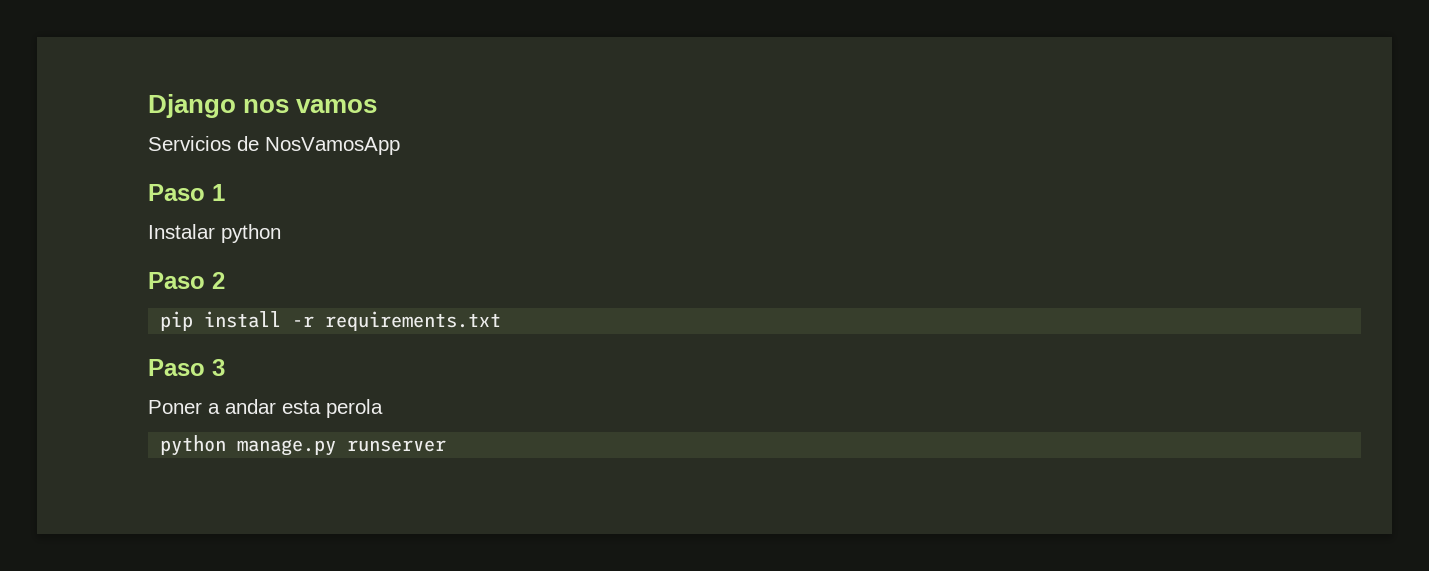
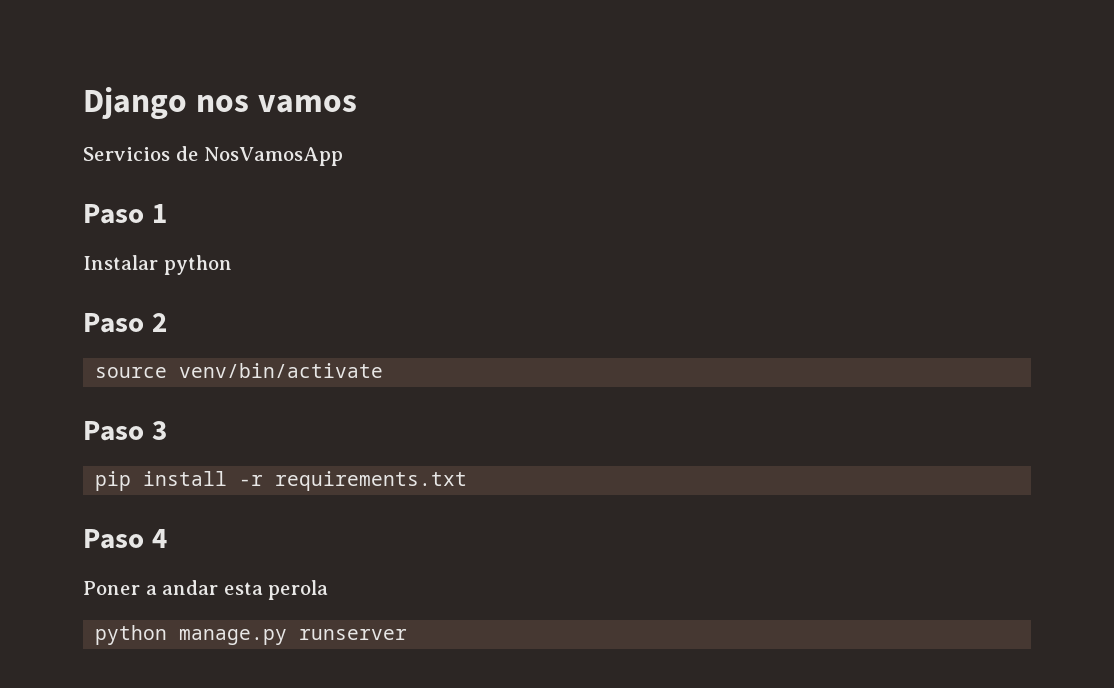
(225, 280) none -> [95,363,384,378] [83,421,167,441] // source venv/bin/activate // Paso 3
[212,359,225,376] 3 -> [151,529,167,548] 4

